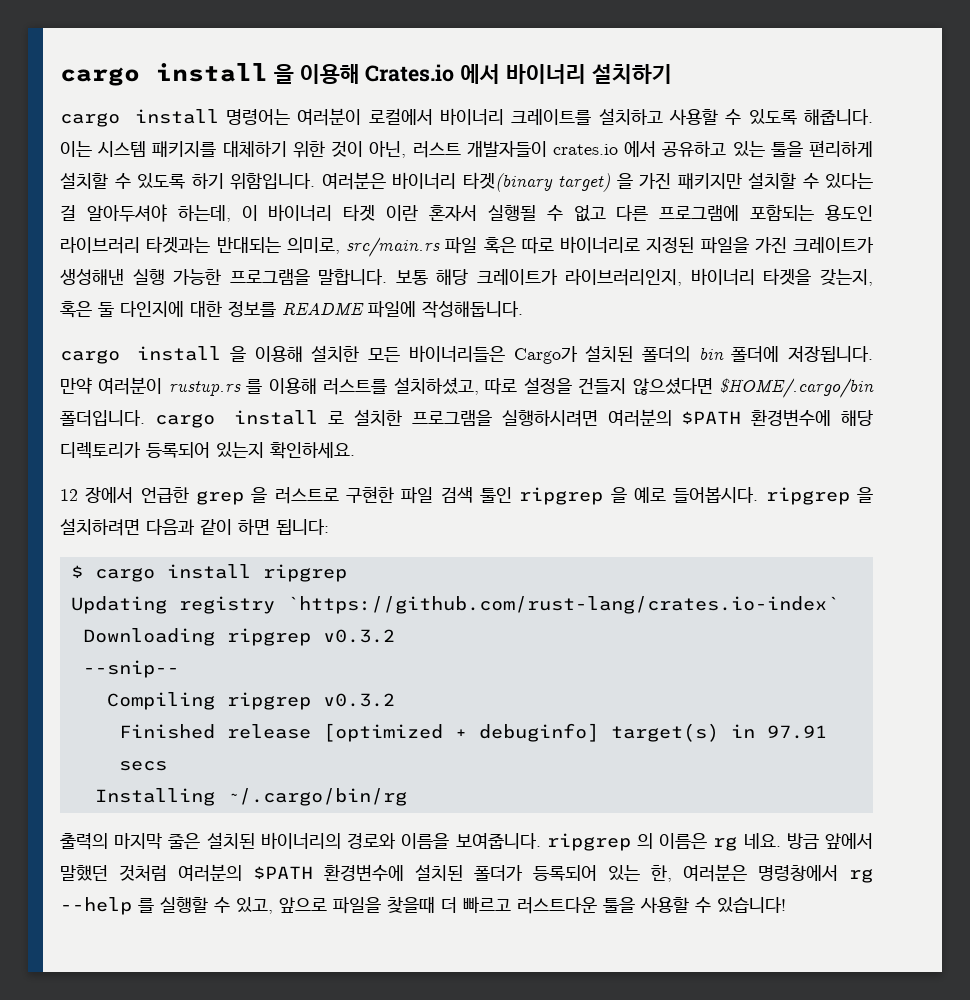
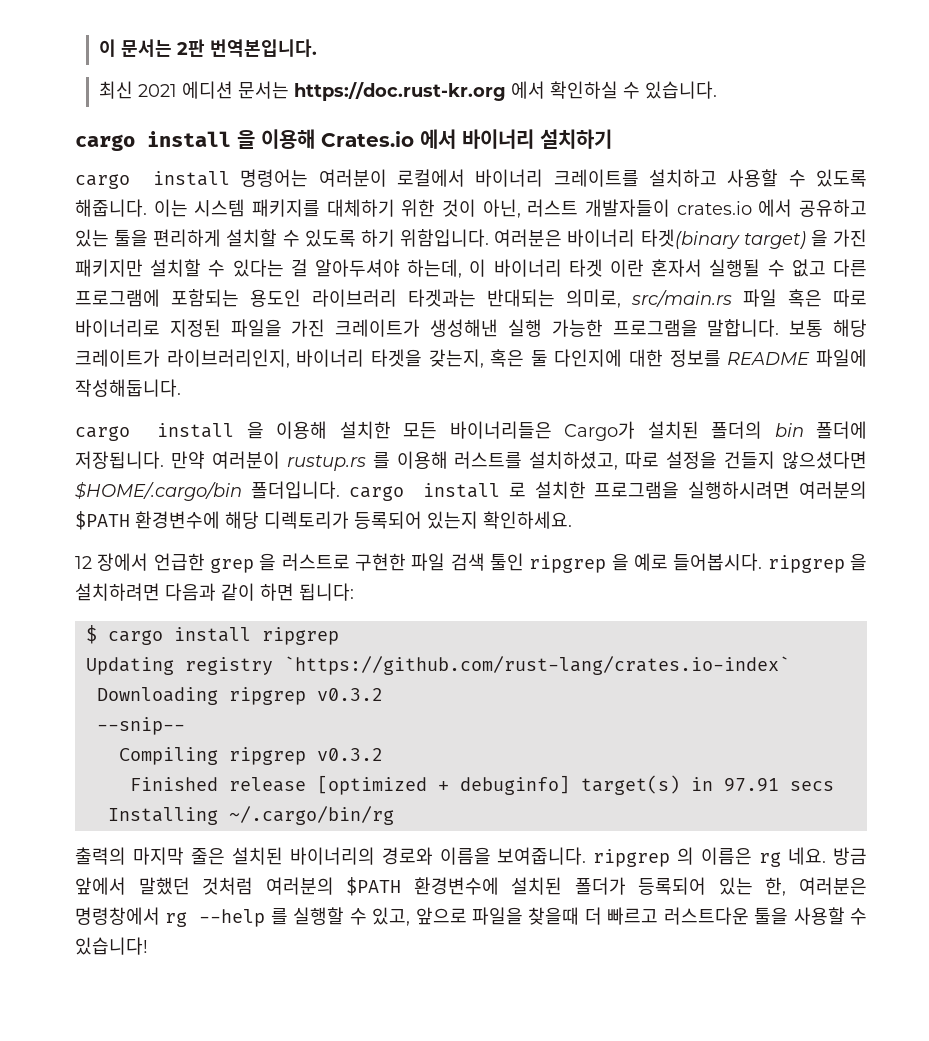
(60, 76) none -> [99,39,318,57] [99,81,718,101] 이 문서는 2판 번역본입니다. // 최신 2021 에디션 문서는 https://doc.rust-kr.org 에서 확인하실 수 있습니다. //

